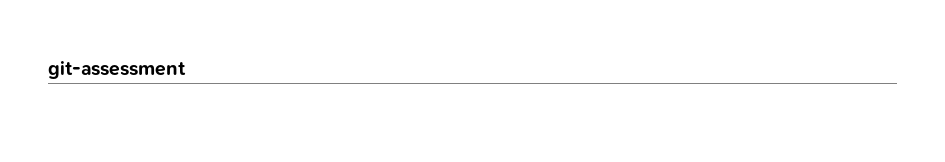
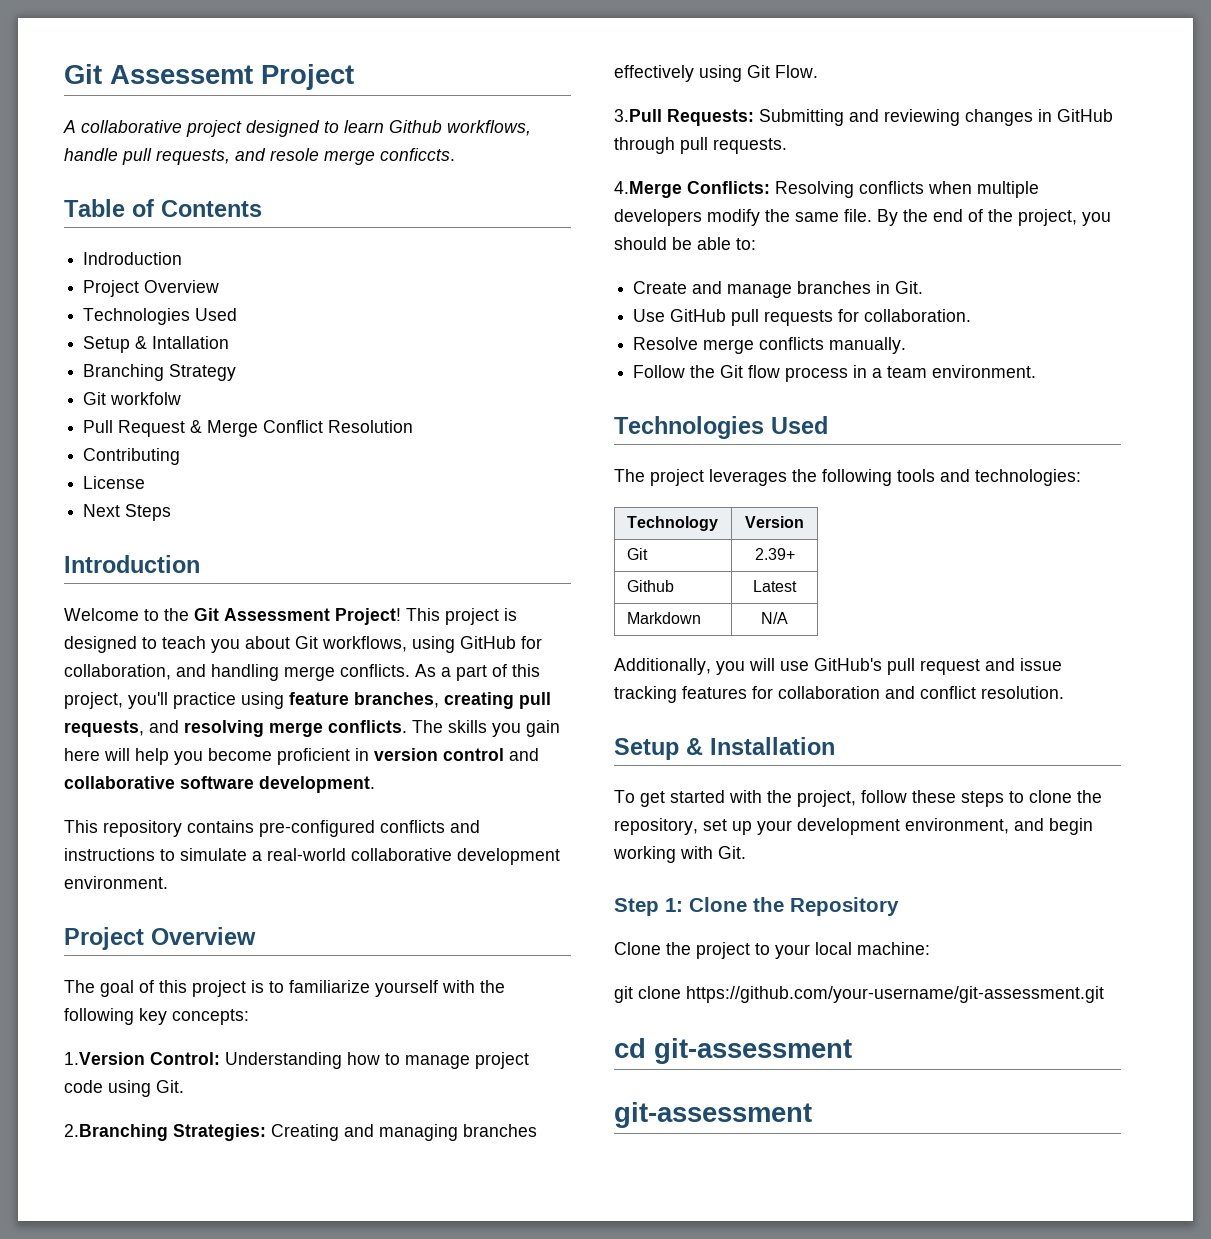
[48,61,186,79] git-assessment -> [64,64,354,90] [63,120,531,137] [64,148,455,165] [64,199,262,217] [83,252,183,265] [83,280,220,297] [83,308,238,325] [83,336,230,353] [83,364,237,381] [83,392,182,405] [83,420,414,437] [83,448,181,465] [83,476,146,489] [83,504,172,521] [64,555,200,573] [64,608,517,625] [64,636,542,653] [64,664,540,681] [64,692,551,709] [64,720,560,737] [64,748,539,765] [64,776,375,793] [64,820,480,837] [64,848,560,865] [64,876,168,889] [64,927,256,950] [64,980,505,997] [64,1008,249,1025] [64,1052,529,1069] [64,1080,184,1097] [64,1124,537,1141] [614,65,818,82] [614,109,1113,126] [614,137,787,154] [614,181,1039,198] [614,209,1111,226] [614,237,756,250] [633,281,924,298] [633,309,972,326] [633,337,907,354] [633,365,1037,382] [614,416,828,439] [614,469,1081,486] [626,516,718,531] [745,516,804,528] [626,548,648,560] [754,548,795,560] [626,580,674,592] [753,580,797,592] [626,612,701,624] [761,612,788,624] [614,658,1062,675] [614,686,1064,703] [614,737,835,760] [614,790,1102,807] [614,818,1093,835] [613,846,746,863] [614,897,899,916] [614,942,930,959] [614,986,1104,1003] [614,1038,852,1064] [614,1102,812,1128] Git Assessemt Project // A collaborative project designed to learn Github workflows, handle pull requests, and resole merge conficcts. // Table of Contents // Indroduction // Project Overview // Technologies Used // Setup & Intallation // Branching Strategy // Git workfolw // Pull Request & Merge Conflict Resolution // Contributing // License // Next Steps // Introduction // Welcome to the Git Assessment Project! This project is designed to teach you about Git workflows, using GitHub for collaboration, and handling merge conflicts. As a part of this project, you'll practice using feature branches, creating pull requests, and resolving merge conflicts. The skills you gain here will help you become proficient in version control and collaborative software development. // This repository contains pre-configured conflicts and instructions to simulate a real-world collaborative development environment. // Project Overview // The goal of this project is to familiarize yourself with the following key concepts: // 1.Version Control: Understanding how to manage project code using Git. // 2.Branching Strategies: Creating and managing branches effectively using Git Flow. // 3.Pull Requests: Submitting and reviewing changes in GitHub through pull requests. // 4.Merge Conflicts: Resolving conflicts when multiple developers modify the same file. By the end of the project, you should be able to: // Create and manage branches in Git. // Use GitHub pull requests for collaboration. // Resolve merge conflicts manually. // Follow the Git flow process in a team environment. // Technologies Used // The project leverages the following tools and technologies: // Technology | Version // Git | 2.39+ // Github | Latest // Markdown | N/A // Additionally, you will use GitHub's pull request and issue tracking features for collaboration and conflict resolution. // Setup & Installation // To get started with the project, follow these steps to clone the repository, set up your development environment, and begin working with Git. // Step 1: Clone the Repository // Clone the project to your local machine: // git clone https://github.com/your-username/git-assessment.git // cd git-assessment // git-assessment

